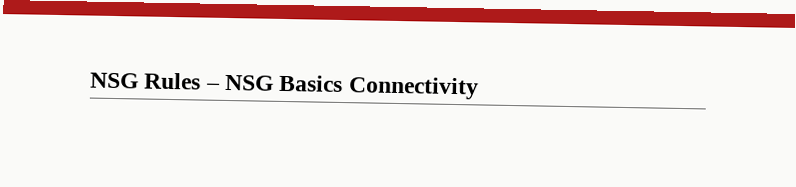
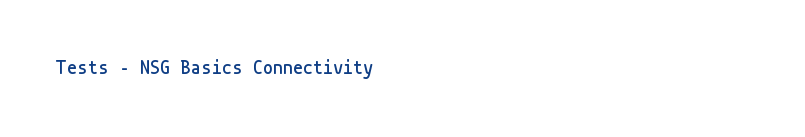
[90,72,202,90] NSG Rules -> [55,60,109,74] Tests

